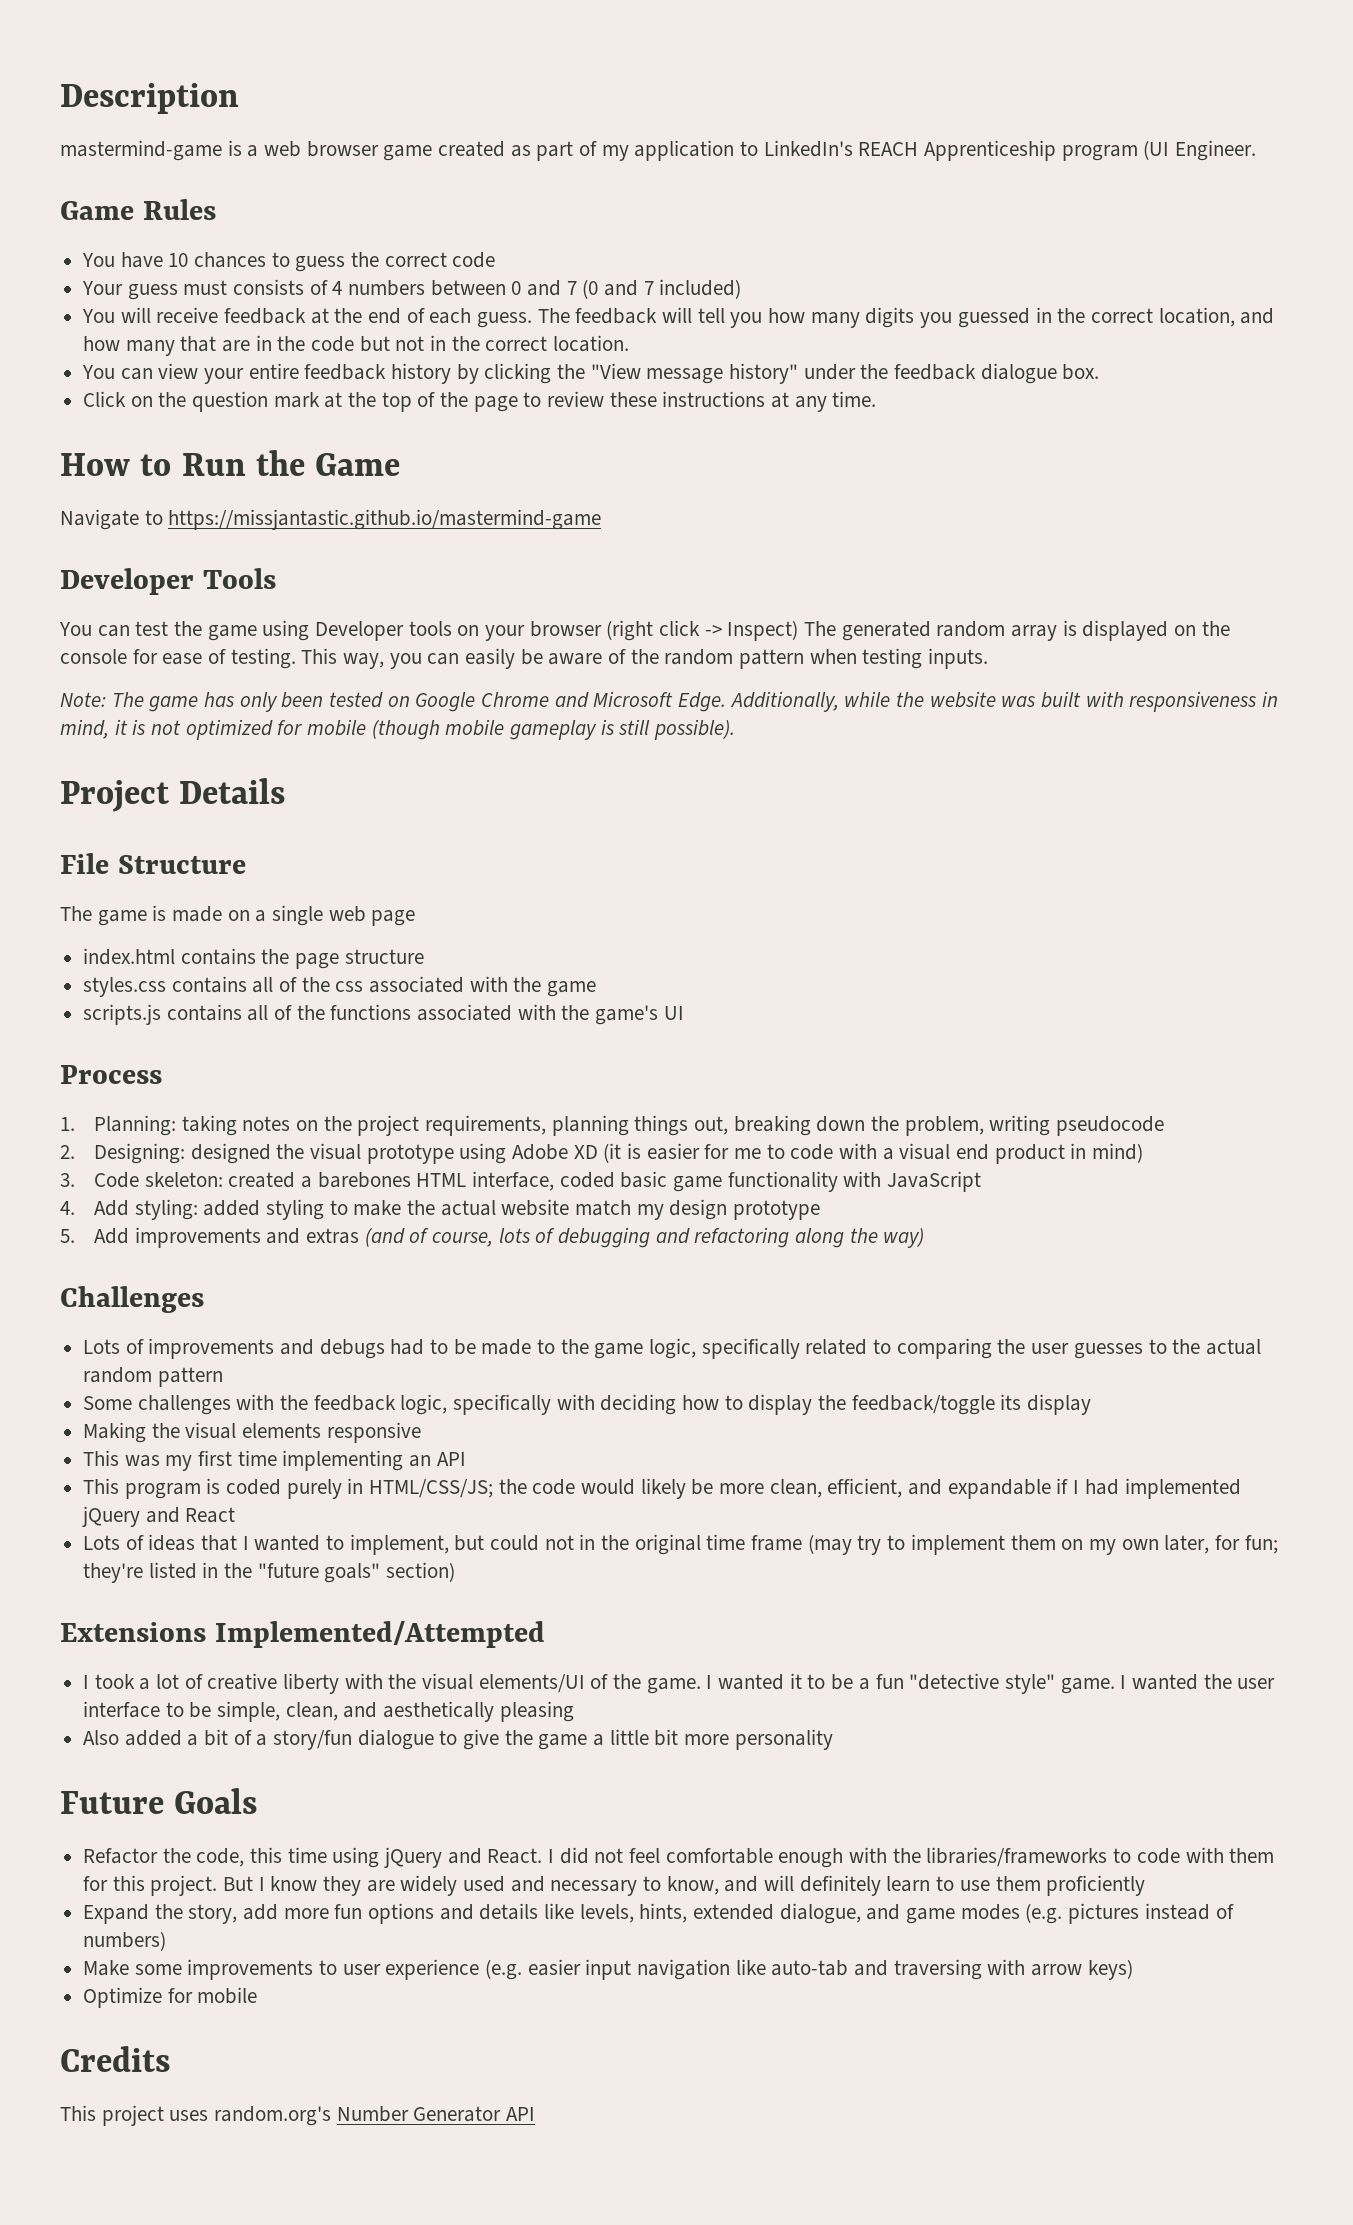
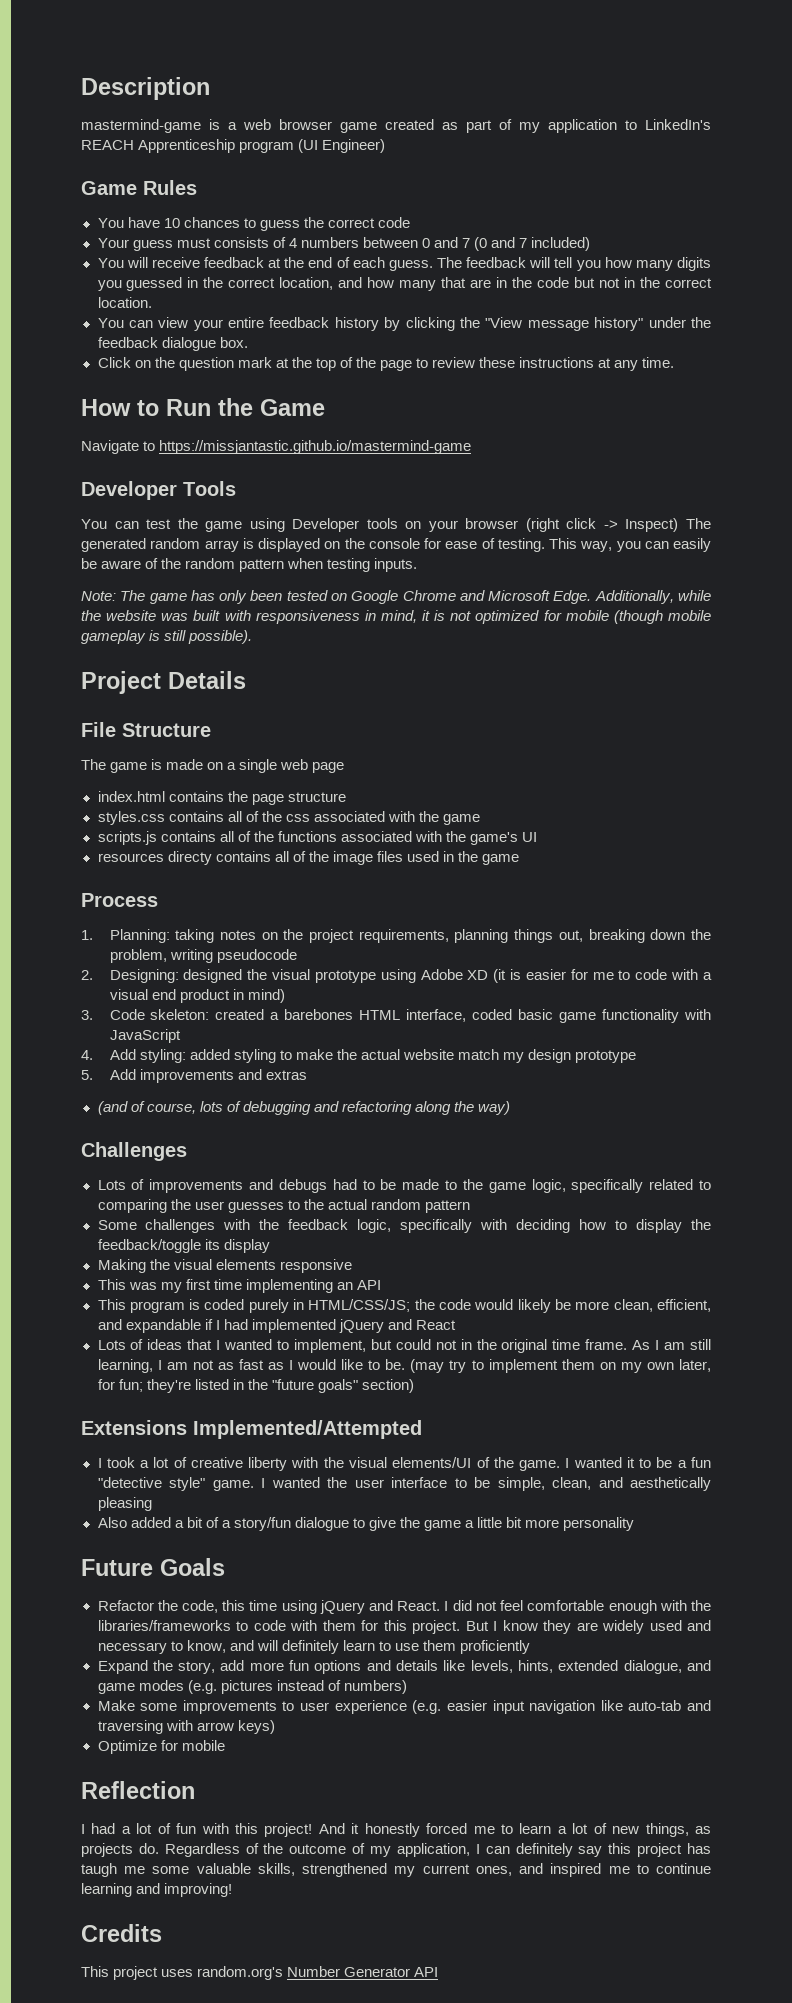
[1175,140,1257,161] Engineer. -> [322,139,386,153] Engineer)
(684, 1013) none -> [97,851,520,865] // resources directy contains all of the image files used in the game
(359, 1236) none -> (307, 1075) //
[751,1535,803,1551] frame -> [585,1339,712,1350] [97,1359,406,1373] frame. As I am still learning, I am not as fast as I would like to be.
(258, 1995) none -> [81,1781,195,1799] [81,1823,712,1837] [81,1843,712,1857] [81,1863,712,1877] [81,1883,233,1897] // Reflection // I had a lot of fun with this project! And it honestly forced me to learn a lot of new things, as projects do. Regardless of the outcome of my application, I can definitely say this project has taugh me some valuable skills, strengthened my current ones, and inspired me to continue learning and improving!

